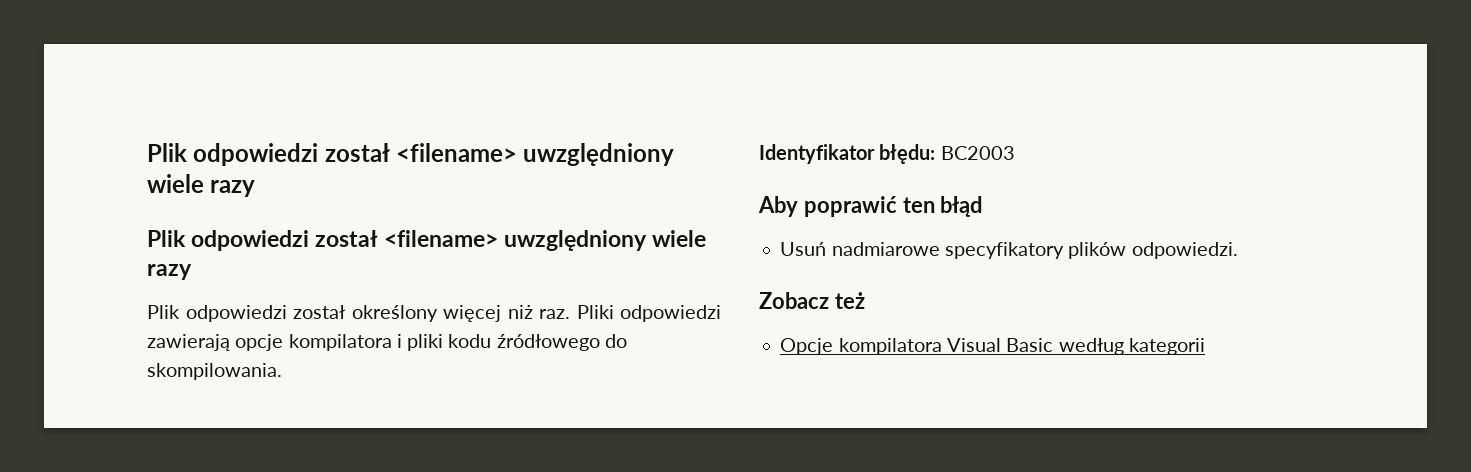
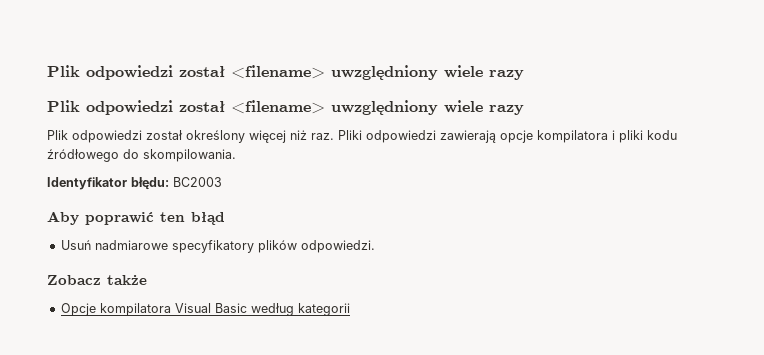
[834,292,865,309] też -> [107,275,147,285] także

